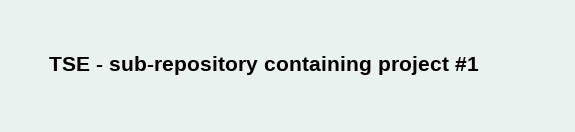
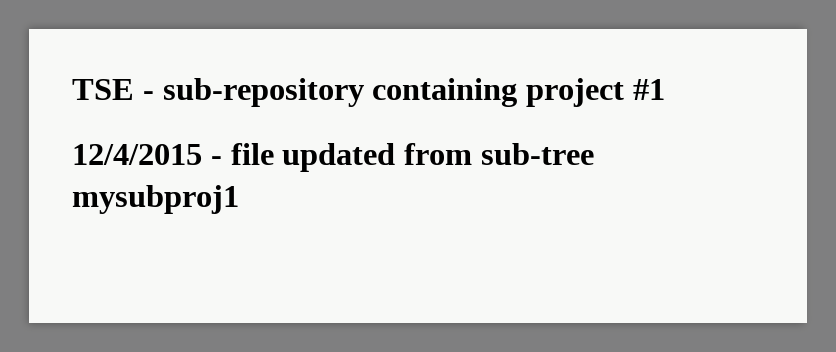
(479, 64) none -> [72,143,594,172] [72,185,239,214] // 12/4/2015 - file updated from sub-tree mysubproj1

